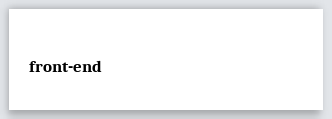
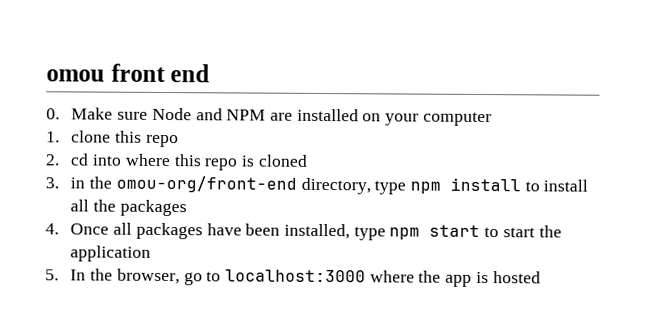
[29,60,102,72] front-end -> [46,63,211,83] [46,107,492,127] [46,130,179,148] [45,153,308,171] [45,175,589,195] [70,199,187,217] [45,222,562,241] [70,245,152,262] [45,268,541,287] omou front end // 0. Make sure Node and NPM are installed on your computer // 1. clone this repo // 2. cd into where this repo is cloned // 3. in the omou-org/front-end directory, type npm install to install all the packages // 4. Once all packages have been installed, type npm start to start the application // 5. In the browser, go to localhost:3000 where the app is hosted

